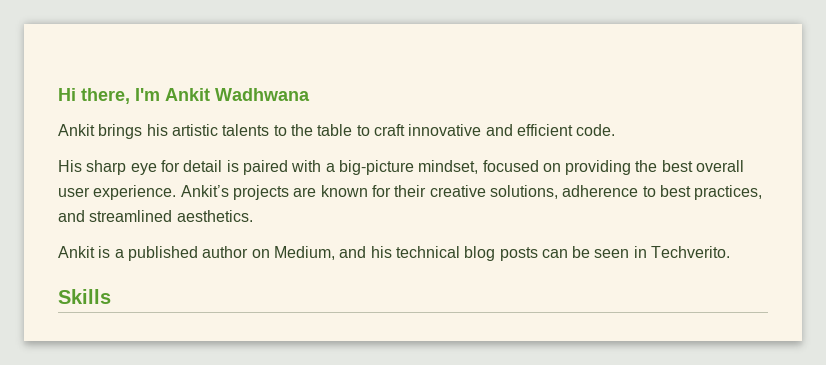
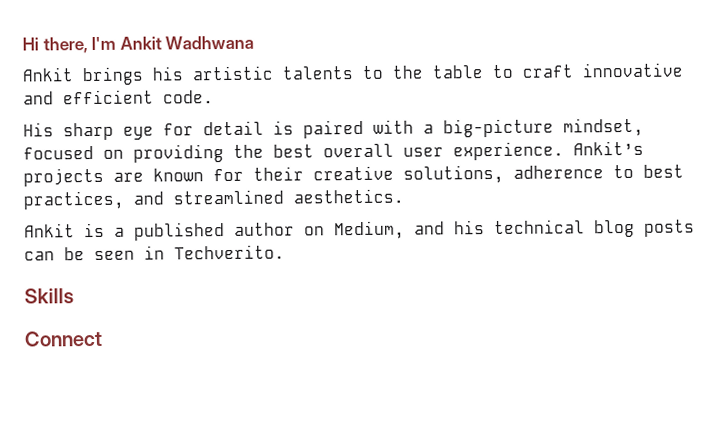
(111, 296) none -> [24,330,102,347] // Connect

